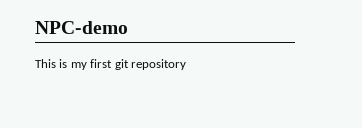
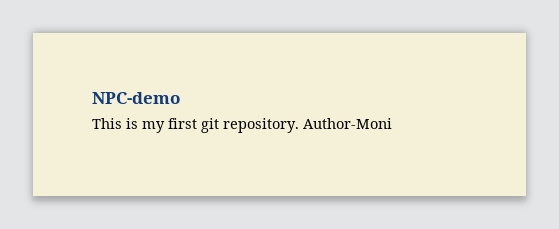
[130,59,186,70] repository -> [223,118,392,133] repository. Author-Moni

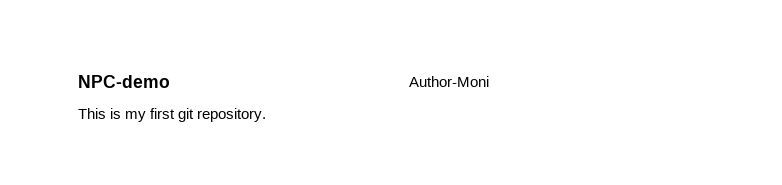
(299, 125) none -> (267, 115) //

